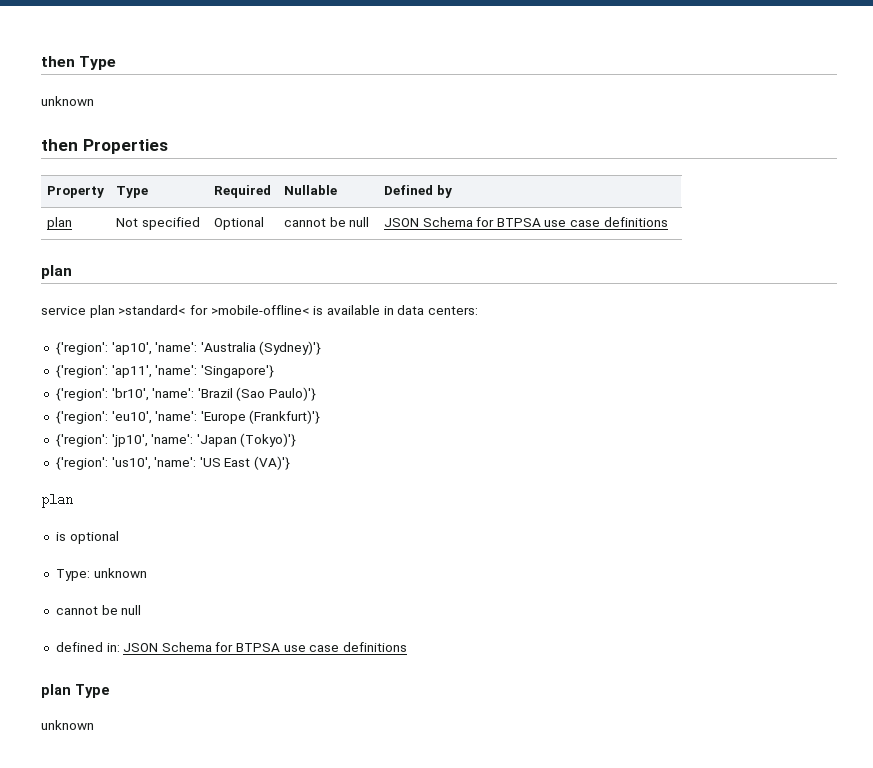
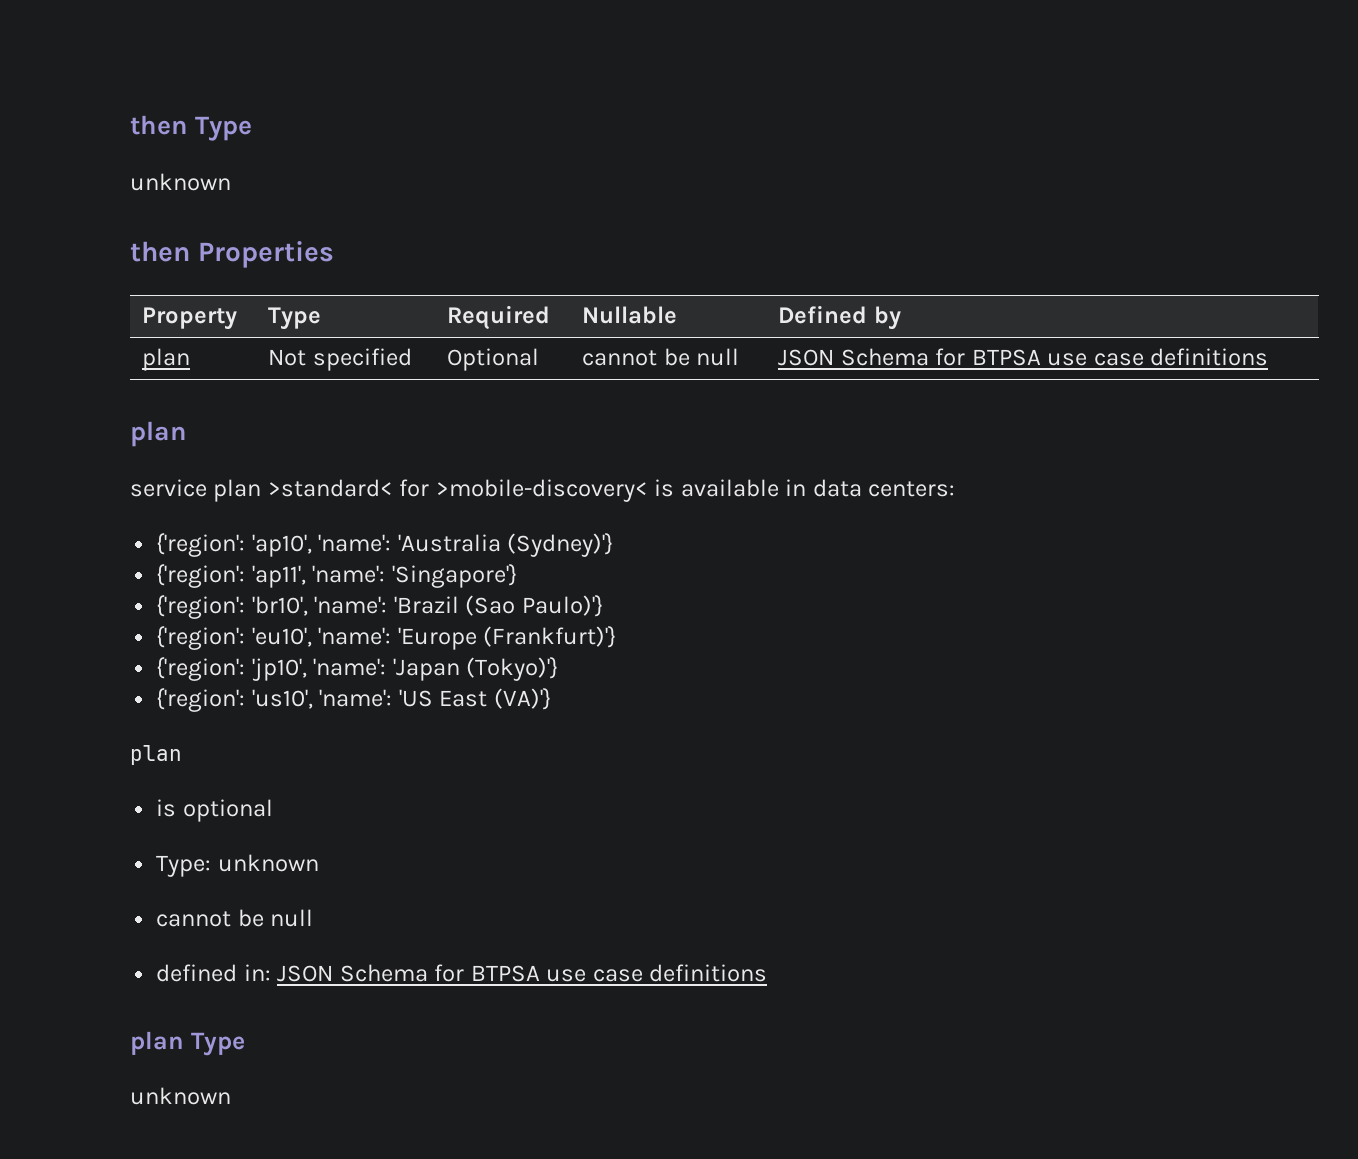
[210,305,310,315] >mobile-offline< -> [435,479,648,502] >mobile-discovery<

